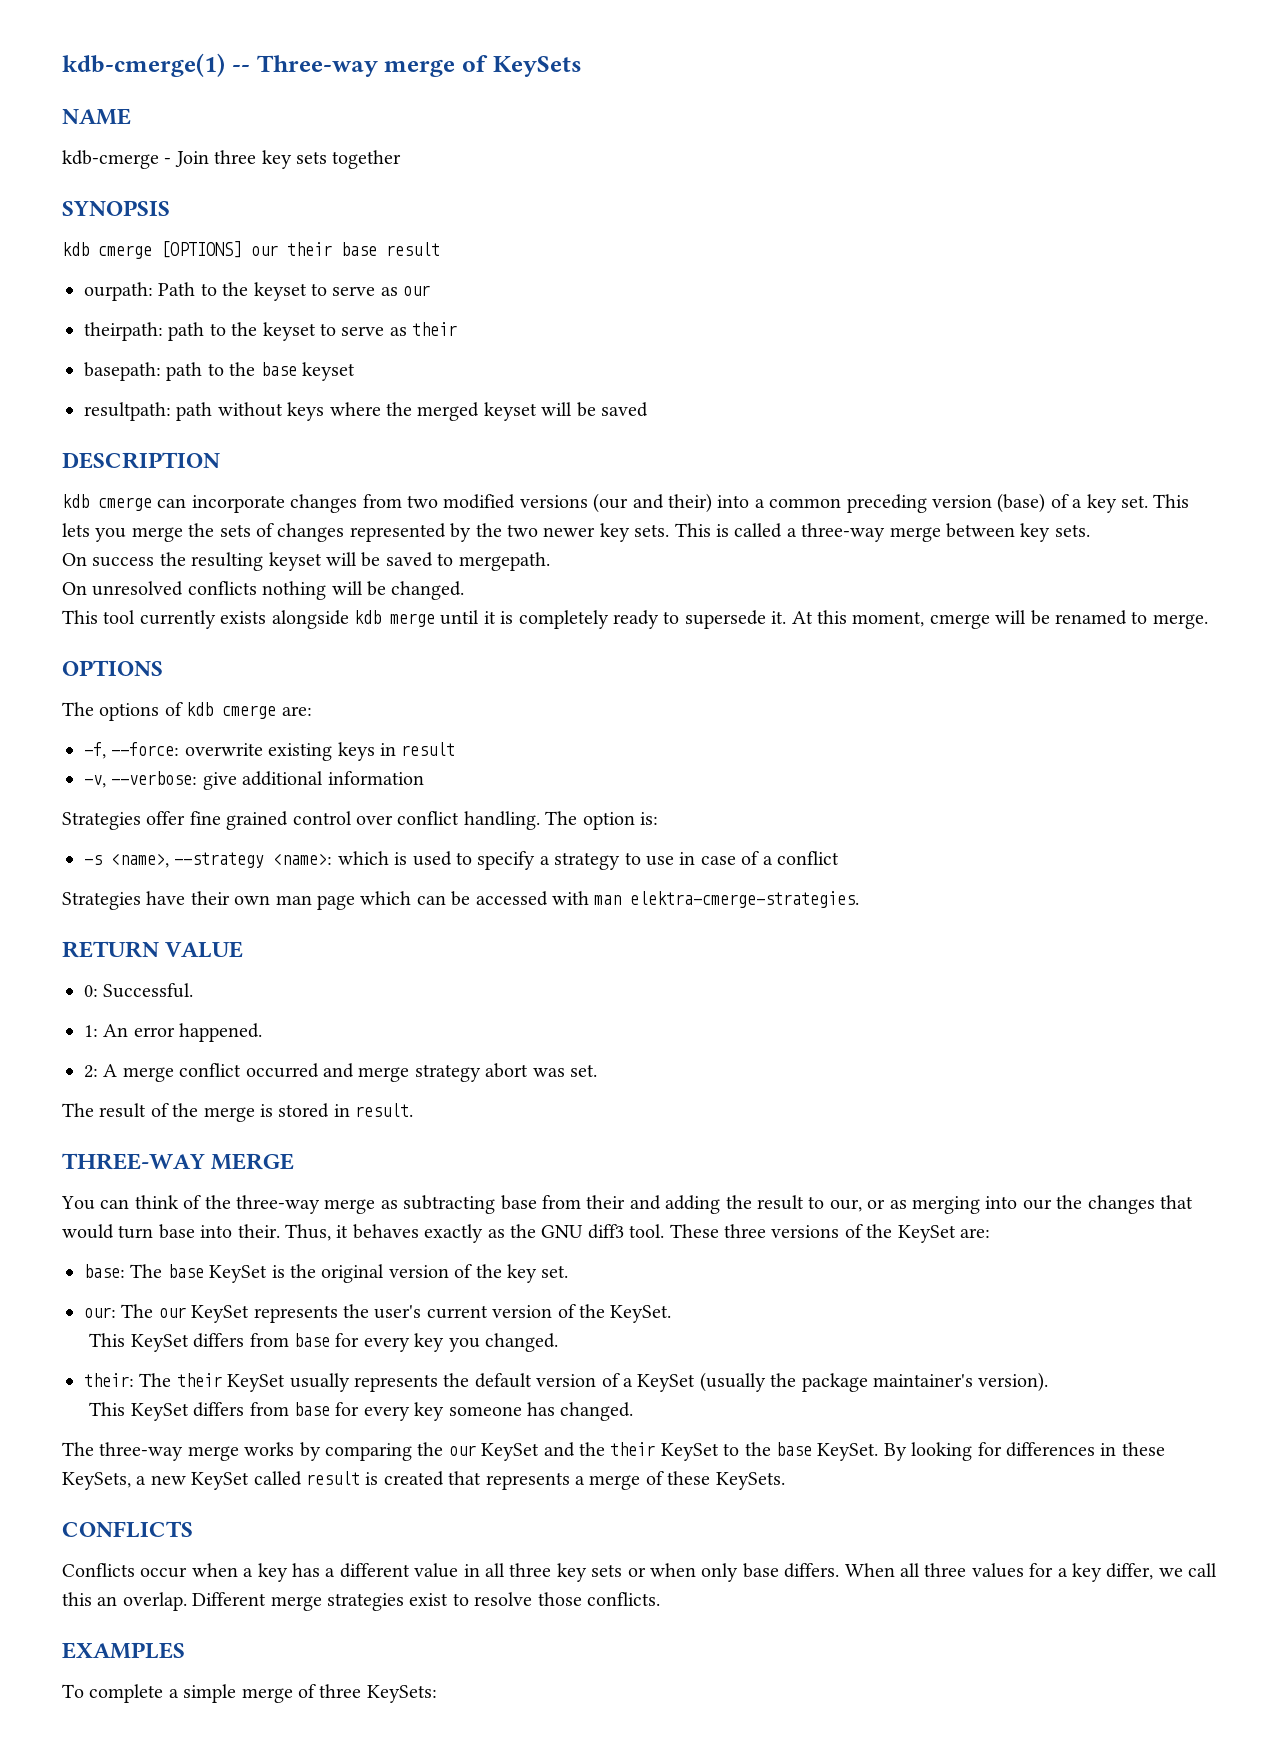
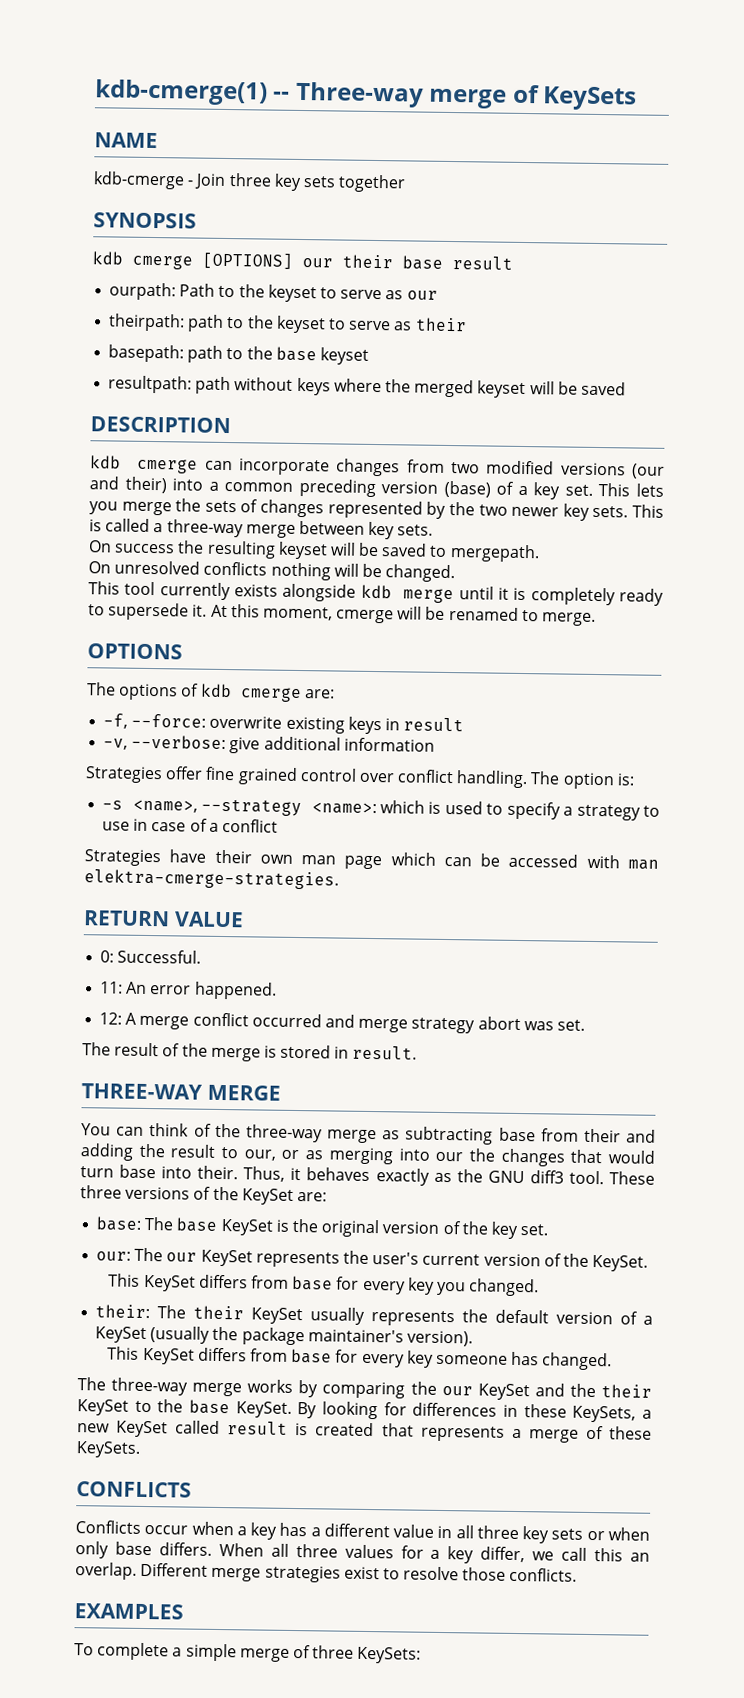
[84,1025,98,1037] 1: -> [100,981,124,994] 11:
[84,1065,98,1078] 2: -> [99,1012,123,1025] 12:

